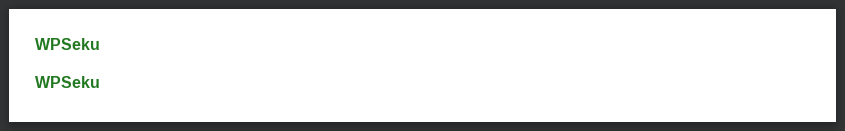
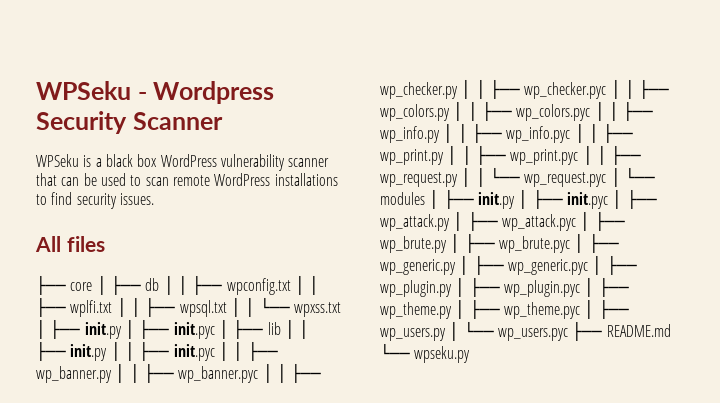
[35,38,100,50] [35,76,100,88] WPSeku // WPSeku -> [36,81,275,104] [36,111,223,134] [36,154,330,171] [36,173,338,186] [36,192,154,209] [35,236,105,252] [36,275,320,295] [36,297,341,317] [36,319,310,339] [36,341,278,361] [36,363,322,383] [380,79,670,99] [380,101,654,121] [380,123,634,143] [380,145,642,165] [380,167,655,187] [380,189,657,209] [380,211,625,231] [380,233,619,253] [380,255,637,275] [380,277,629,297] [380,299,629,319] [380,321,671,341] [380,343,471,363] WPSeku - Wordpress Security Scanner // WPSeku is a black box WordPress vulnerability scanner that can be used to scan remote WordPress installations to find security issues. // All files // ├── core │ ├── db │ │ ├── wpconfig.txt │ │ ├── wplfi.txt │ │ ├── wpsql.txt │ │ └── wpxss.txt │ ├── init.py │ ├── init.pyc │ ├── lib │ │ ├── init.py │ │ ├── init.pyc │ │ ├── wp_banner.py │ │ ├── wp_banner.pyc │ │ ├── wp_checker.py │ │ ├── wp_checker.pyc │ │ ├── wp_colors.py │ │ ├── wp_colors.pyc │ │ ├── wp_info.py │ │ ├── wp_info.pyc │ │ ├── wp_print.py │ │ ├── wp_print.pyc │ │ ├── wp_request.py │ │ └── wp_request.pyc │ └── modules │ ├── init.py │ ├── init.pyc │ ├── wp_attack.py │ ├── wp_attack.pyc │ ├── wp_brute.py │ ├── wp_brute.pyc │ ├── wp_generic.py │ ├── wp_generic.pyc │ ├── wp_plugin.py │ ├── wp_plugin.pyc │ ├── wp_theme.py │ ├── wp_theme.pyc │ ├── wp_users.py │ └── wp_users.pyc ├── README.md └── wpseku.py

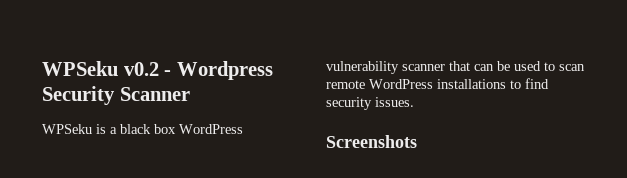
[36,81,131,100] WPSeku -> [42,61,159,76] WPSeku v0.2
[35,236,105,252] [36,275,320,295] [36,297,341,317] [36,319,310,339] [36,341,278,361] [36,363,322,383] [380,79,670,99] [380,101,654,121] [380,123,634,143] [380,145,642,165] [380,167,655,187] [380,189,657,209] [380,211,625,231] [380,233,619,253] [380,255,637,275] [380,277,629,297] [380,299,629,319] [380,321,671,341] [380,343,471,363] All files // ├── core │ ├── db │ │ ├── wpconfig.txt │ │ ├── wplfi.txt │ │ ├── wpsql.txt │ │ └── wpxss.txt │ ├── init.py │ ├── init.pyc │ ├── lib │ │ ├── init.py │ │ ├── init.pyc │ │ ├── wp_banner.py │ │ ├── wp_banner.pyc │ │ ├── wp_checker.py │ │ ├── wp_checker.pyc │ │ ├── wp_colors.py │ │ ├── wp_colors.pyc │ │ ├── wp_info.py │ │ ├── wp_info.pyc │ │ ├── wp_print.py │ │ ├── wp_print.pyc │ │ ├── wp_request.py │ │ └── wp_request.pyc │ └── modules │ ├── init.py │ ├── init.pyc │ ├── wp_attack.py │ ├── wp_attack.pyc │ ├── wp_brute.py │ ├── wp_brute.pyc │ ├── wp_generic.py │ ├── wp_generic.pyc │ ├── wp_plugin.py │ ├── wp_plugin.pyc │ ├── wp_theme.py │ ├── wp_theme.pyc │ ├── wp_users.py │ └── wp_users.pyc ├── README.md └── wpseku.py -> [326,135,417,148] Screenshots

